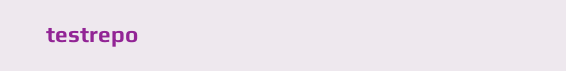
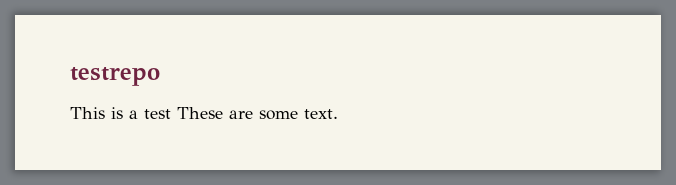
(138, 37) none -> [70,107,338,120] // This is a test These are some text.

